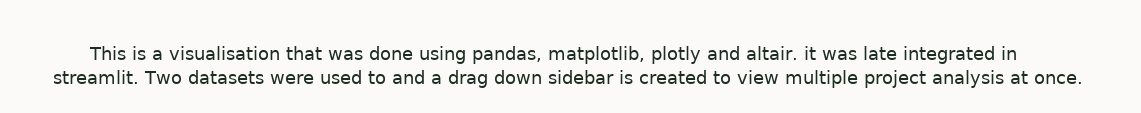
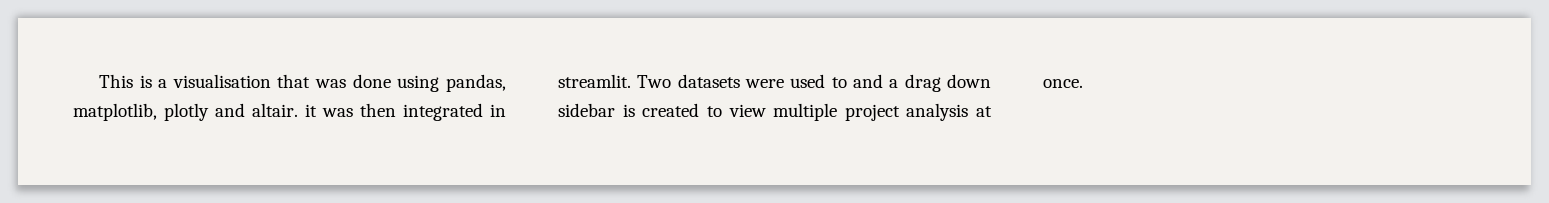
[863,46,898,60] late -> [360,103,396,117] then

